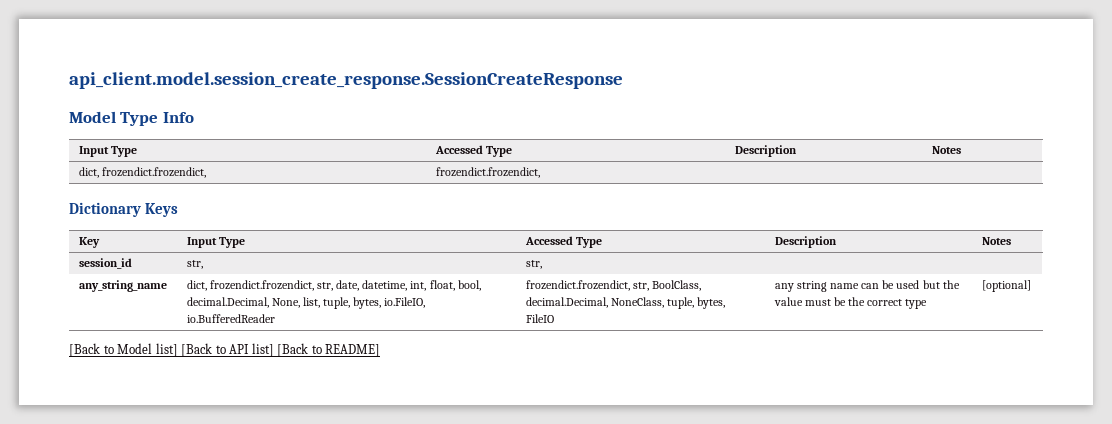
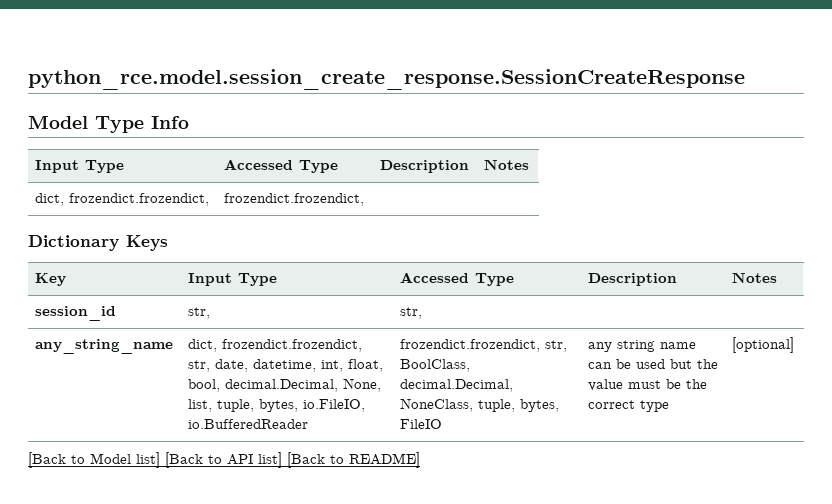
[69,72,623,89] api_client.model.session_create_response.SessionCreateResponse -> [28,69,745,90] python_rce.model.session_create_response.SessionCreateResponse

